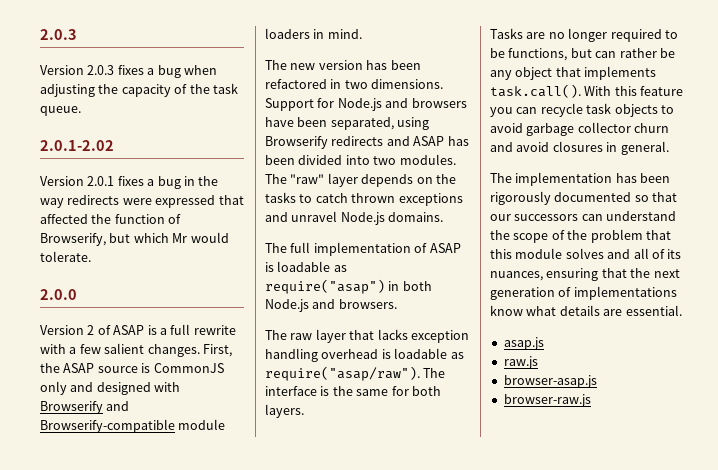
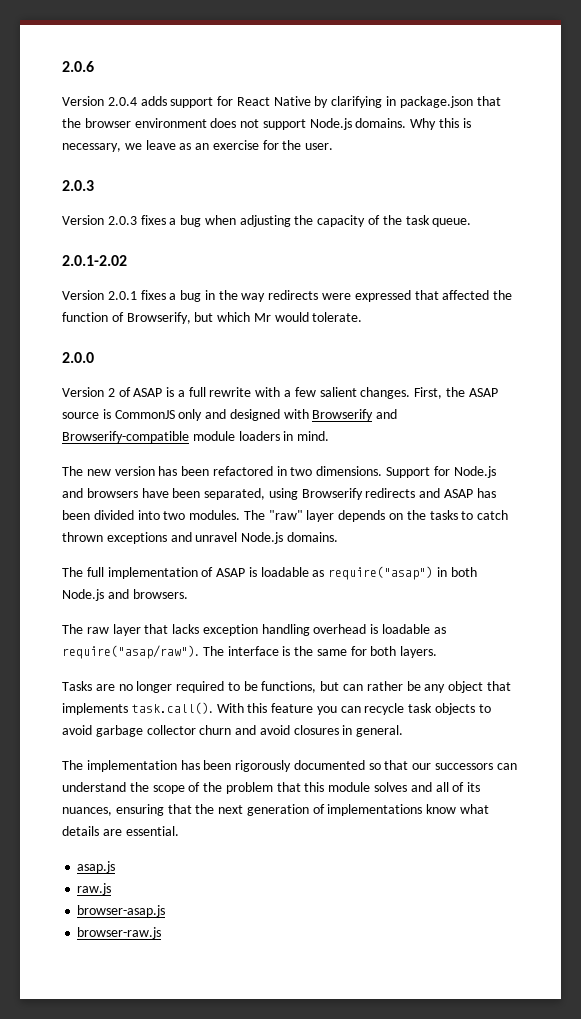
(40, 34) none -> [62,61,94,72] [62,96,501,108] [62,118,471,130] [62,140,334,152] 2.0.6 // Version 2.0.4 adds support for React Native by clarifying in package.json that the browser environment does not support Node.js domains. Why this is necessary, we leave as an exercise for the user. //

